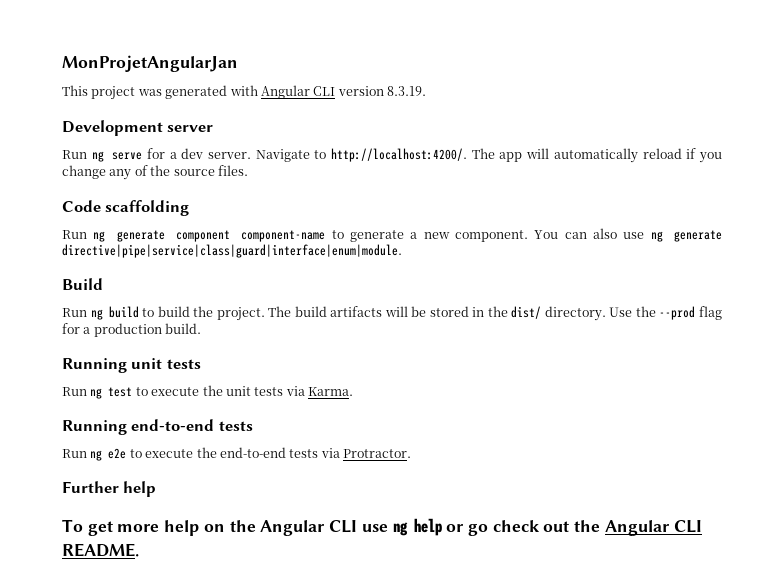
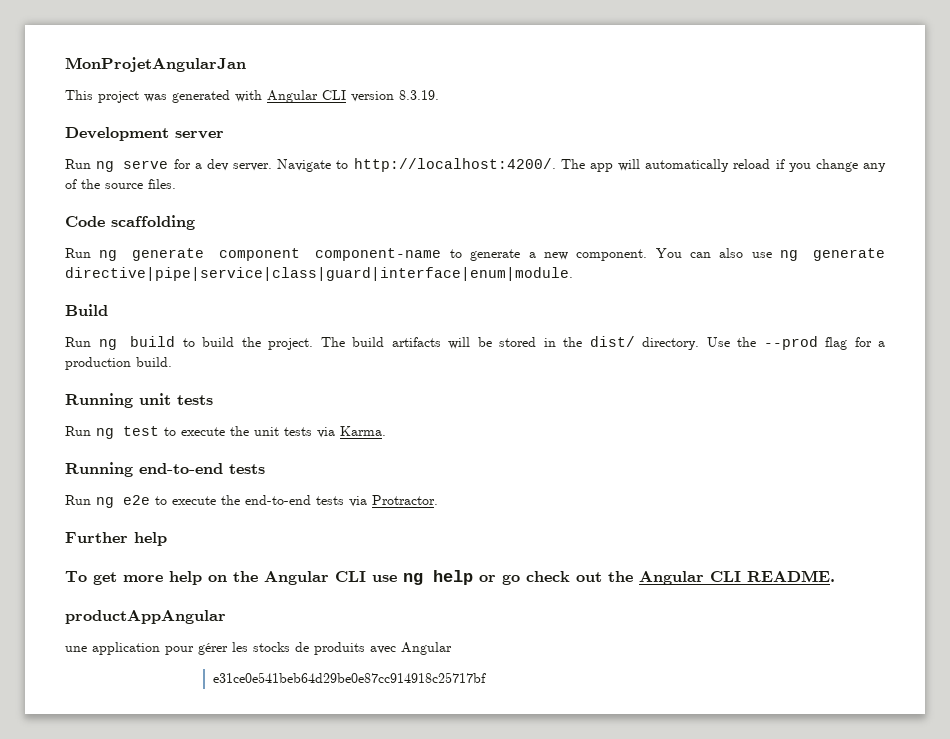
(139, 550) none -> [65,610,226,624] [65,642,452,655] [212,672,486,683] // productAppAngular // une application pour gérer les stocks de produits avec Angular // e31ce0e541beb64d29be0e87cc914918c25717bf

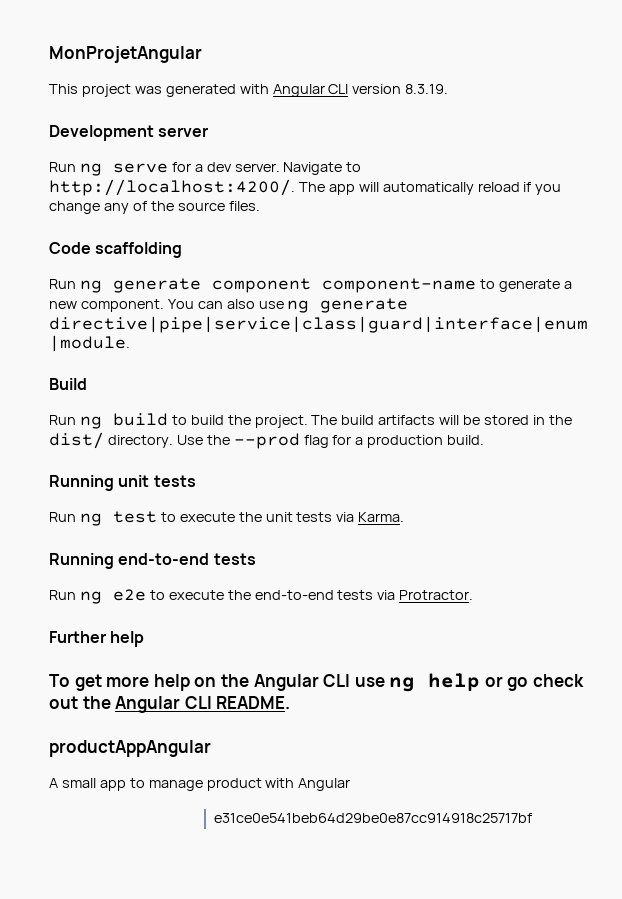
[65,57,246,72] MonProjetAngularJan -> [49,46,202,63] MonProjetAngular
[65,642,396,655] une application pour gérer les stocks de produits avec -> [49,778,295,791] A small app to manage product with

